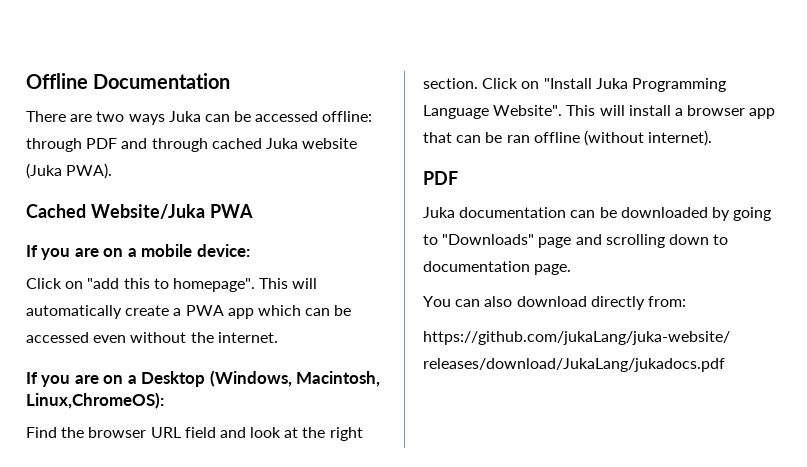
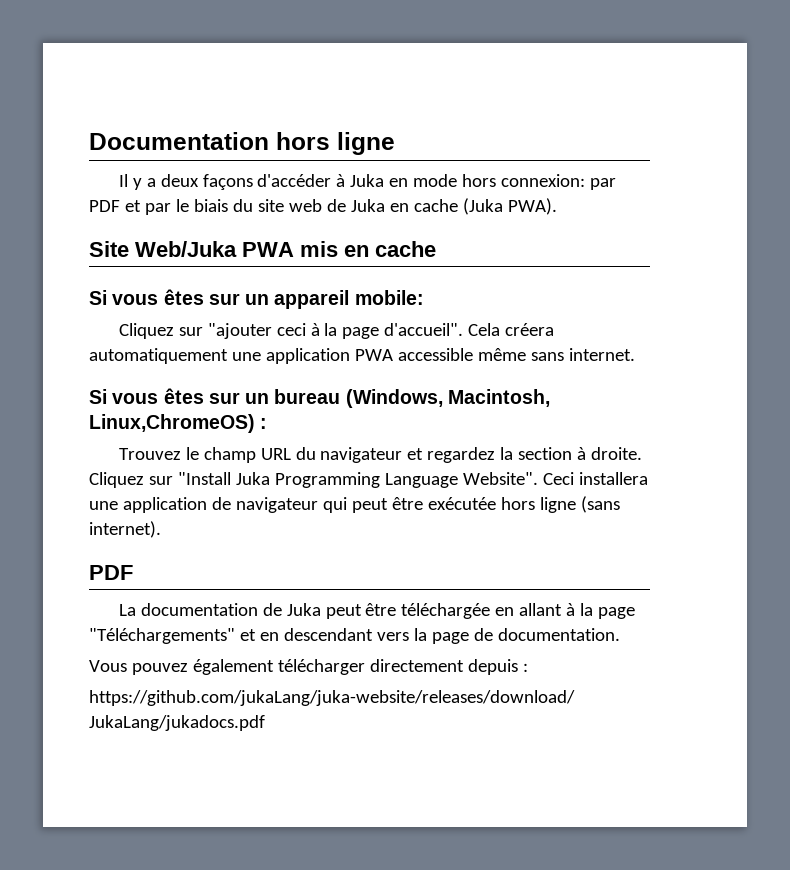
[26,73,88,89] Offline -> (89, 141) none
[26,111,373,125] [26,138,358,152] // There are two ways Juka can be accessed offline: through PDF and through cached Juka website -> [276,132,395,155] [118,174,617,190] [89,199,458,215] hors ligne // Il y a deux façons d'accéder à Juka en mode hors connexion: par PDF et par le biais du site web de Juka en cache
[26,204,253,219] [26,244,250,260] [26,278,318,292] [26,305,352,319] [26,332,278,343] [26,370,381,387] [26,392,164,409] [26,427,363,441] [423,78,540,89] Cached Website/Juka PWA // If you are on a mobile device: // Click on "add this to homepage". This will automatically create a PWA app which can be accessed even without the internet. // If you are on a Desktop (Windows, Macintosh, Linux,ChromeOS): // Find the browser URL field and look at the right section. Click on -> [89,241,436,257] [89,289,424,309] [118,323,555,339] [89,348,635,364] [89,388,550,408] [89,414,268,433] [118,447,643,463] [89,472,173,488] Site Web/Juka PWA mis en cache // Si vous êtes sur un appareil mobile: // Cliquez sur "ajouter ceci à la page d'accueil". Cela créera automatiquement une application PWA accessible même sans internet. // Si vous êtes sur un bureau (Windows, Macintosh, Linux,ChromeOS) : // Trouvez le champ URL du navigateur et regardez la section à droite. Cliquez sur
[566,105,776,119] [423,130,713,146] [423,171,458,185] [423,207,772,221] [423,234,729,248] [423,261,572,275] [423,296,686,310] This will install a browser app that can be ran offline (without internet). // PDF // Juka documentation can be downloaded by going to "Downloads" page and scrolling down to documentation page. // You can also download directly from: -> [542,472,648,485] [89,496,620,513] [89,521,161,538] [89,565,133,580] [118,603,636,619] [89,628,620,644] [89,659,528,675] Ceci installera une application de navigateur qui peut être exécutée hors ligne (sans internet). // PDF // La documentation de Juka peut être téléchargée en allant à la page "Téléchargements" et en descendant vers la page de documentation. // Vous pouvez également télécharger directement depuis :

